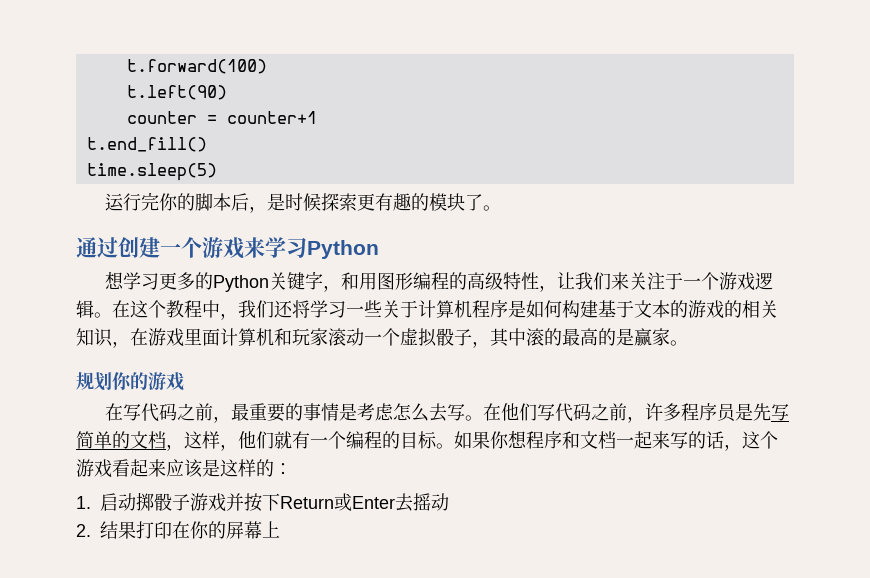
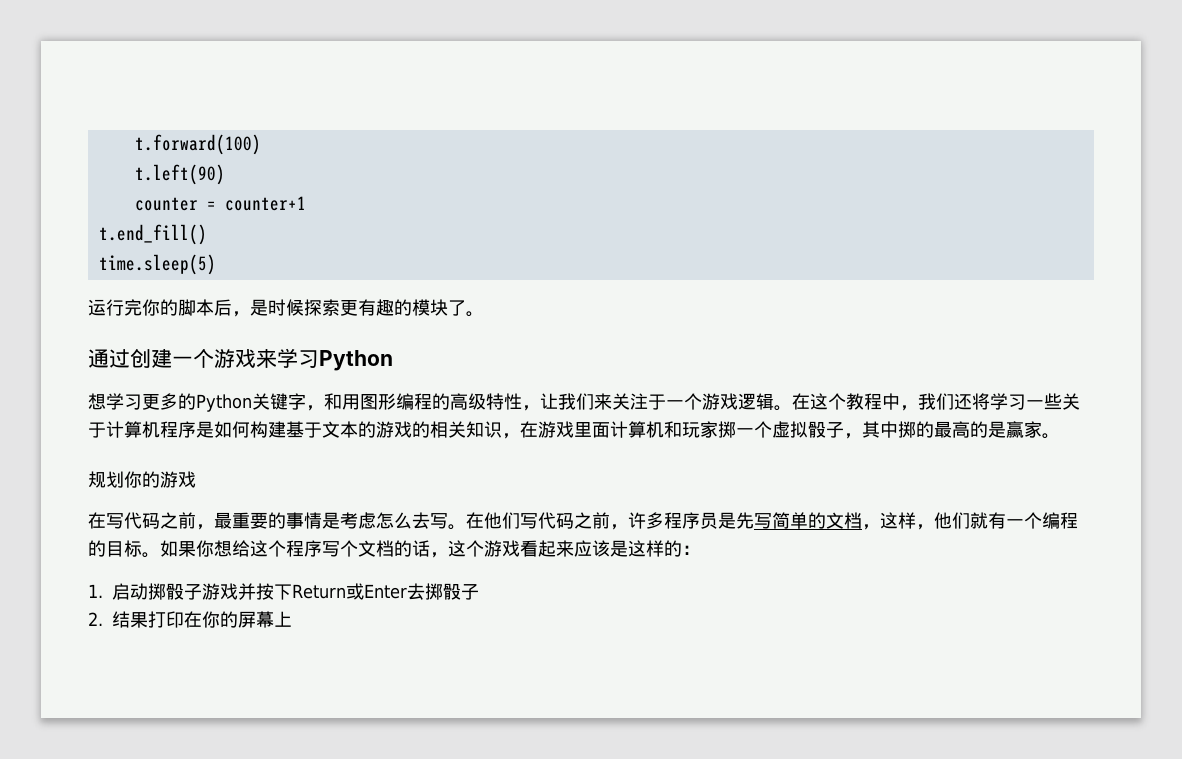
[328,328,364,346] 滚动 -> [718,421,736,438] 掷
[526,328,544,346] 滚 -> [898,421,916,438] 掷
[526,431,688,449] 程序和文档一起来写 -> [232,540,394,557] 给这个程序写个文档
[413,493,449,511] 摇动 -> [424,583,479,600] 掷骰子

